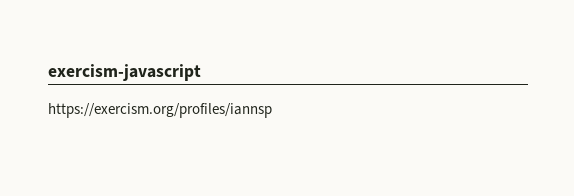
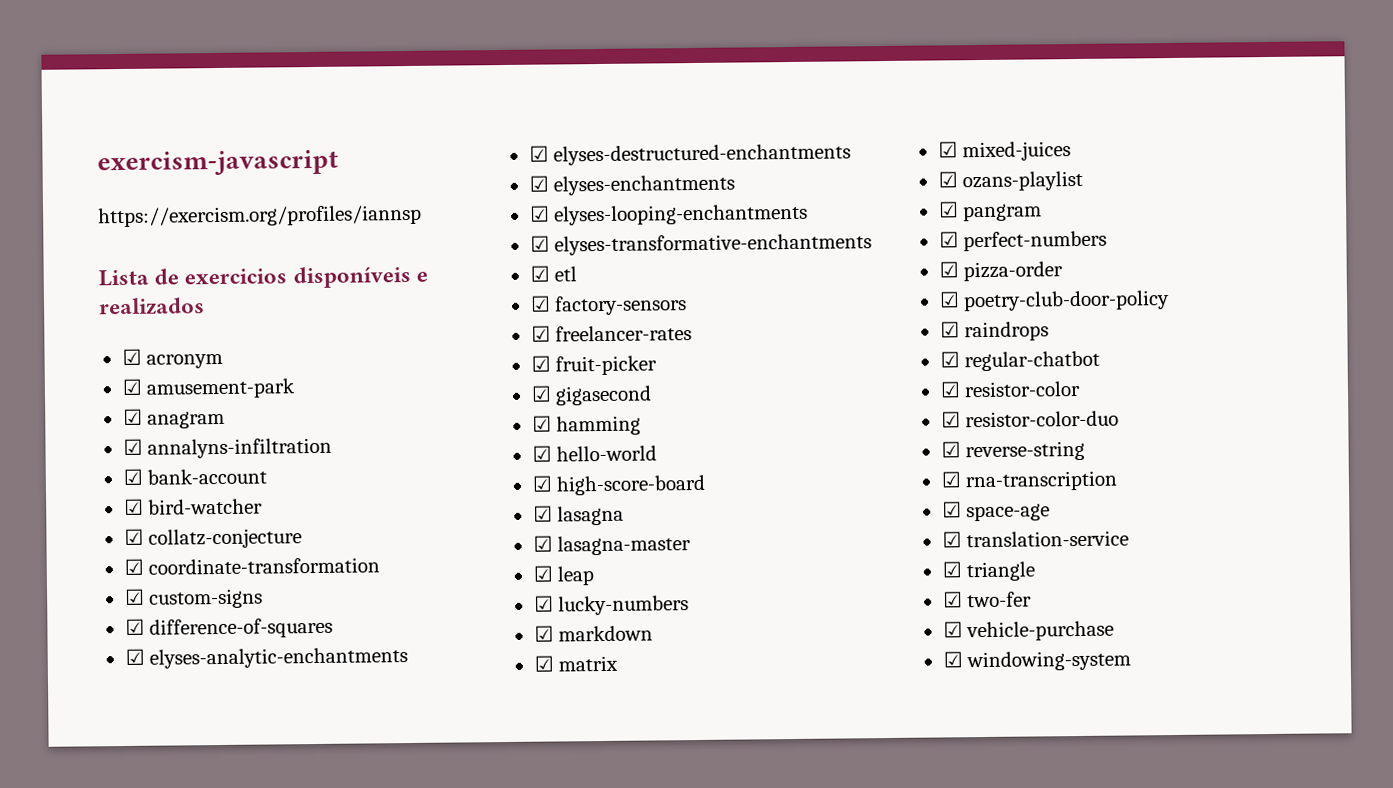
(272, 110) none -> [98,265,428,289] [98,297,205,316] [121,348,224,369] [121,378,297,399] [122,408,226,429] [122,437,333,459] [122,468,268,486] [123,498,264,516] [123,528,303,549] [123,557,381,576] [124,588,264,609] [124,617,334,639] [124,647,409,669] [528,143,852,166] [528,174,736,196] [529,203,809,226] [529,233,873,256] [529,265,578,282] [529,295,688,316] [530,325,693,342] [530,355,658,376] [530,385,653,406] [531,415,642,436] [531,445,658,462] [531,474,707,496] [532,505,625,526] [532,535,692,556] [532,565,595,586] [533,595,690,616] [533,625,654,642] [533,655,619,672] [937,141,1072,162] [937,170,1084,192] [937,201,1043,222] [938,230,1108,252] [938,261,1064,282] [938,290,1171,312] [939,321,1050,342] [939,350,1101,372] [939,380,1082,398] [940,410,1120,428] [940,440,1086,462] [940,470,1119,492] [941,501,1051,522] [941,530,1130,548] [941,561,1036,582] [942,591,1033,608] [942,620,1115,642] [942,650,1132,672] // Lista de exercicios disponíveis e realizados // ☑ acronym // ☑ amusement-park // ☑ anagram // ☑ annalyns-infiltration // ☑ bank-account // ☑ bird-watcher // ☑ collatz-conjecture // ☑ coordinate-transformation // ☑ custom-signs // ☑ difference-of-squares // ☑ elyses-analytic-enchantments // ☑ elyses-destructured-enchantments // ☑ elyses-enchantments // ☑ elyses-looping-enchantments // ☑ elyses-transformative-enchantments // ☑ etl // ☑ factory-sensors // ☑ freelancer-rates // ☑ fruit-picker // ☑ gigasecond // ☑ hamming // ☑ hello-world // ☑ high-score-board // ☑ lasagna // ☑ lasagna-master // ☑ leap // ☑ lucky-numbers // ☑ markdown // ☑ matrix // ☑ mixed-juices // ☑ ozans-playlist // ☑ pangram // ☑ perfect-numbers // ☑ pizza-order // ☑ poetry-club-door-policy // ☑ raindrops // ☑ regular-chatbot // ☑ resistor-color // ☑ resistor-color-duo // ☑ reverse-string // ☑ rna-transcription // ☑ space-age // ☑ translation-service // ☑ triangle // ☑ two-fer // ☑ vehicle-purchase // ☑ windowing-system

